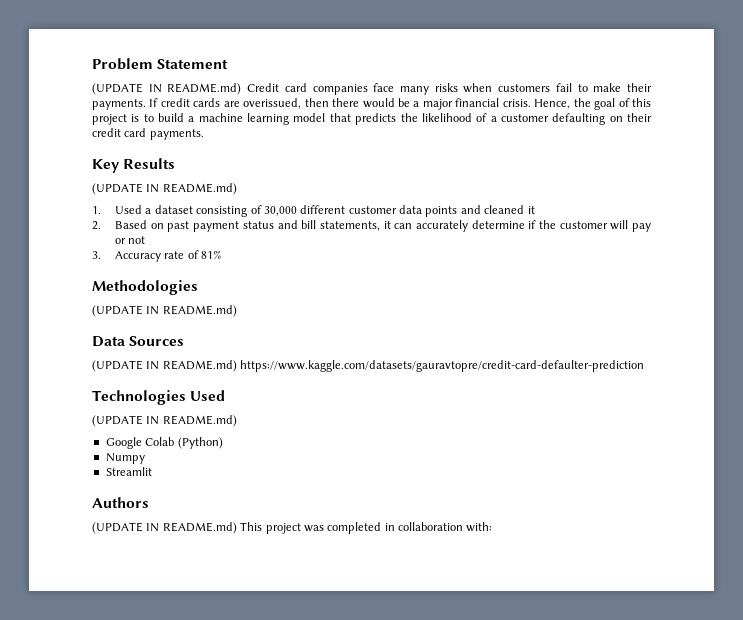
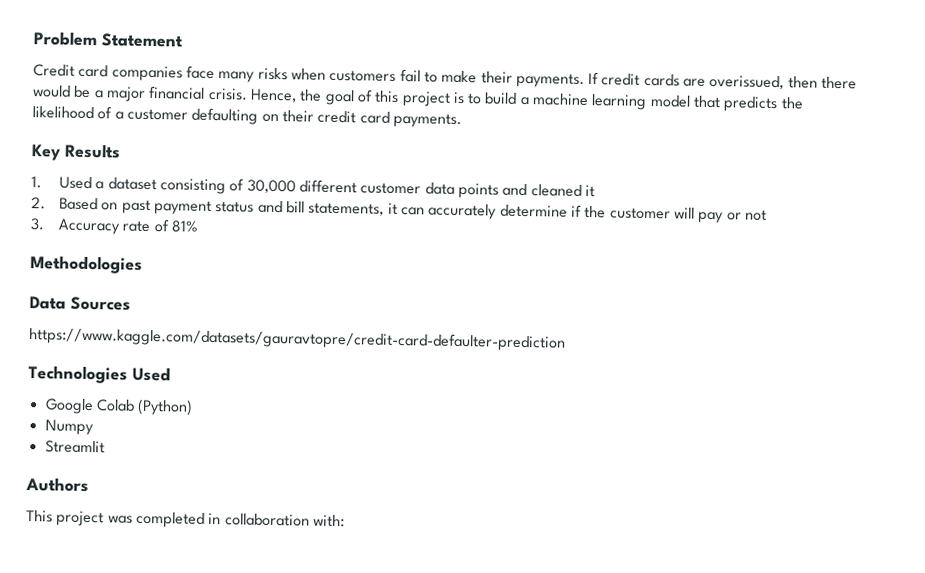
[92,83,242,95] (UPDATE IN README.md) -> (184, 40) none
[92,183,237,195] // (UPDATE IN README.md) -> (121, 151) none
[92,305,237,317] // (UPDATE IN README.md) -> (143, 264) none
[92,360,237,372] (UPDATE IN README.md) -> (131, 303) none
[92,415,237,427] // (UPDATE IN README.md) -> (171, 374) none
[92,522,237,534] (UPDATE IN README.md) -> (89, 485) none

